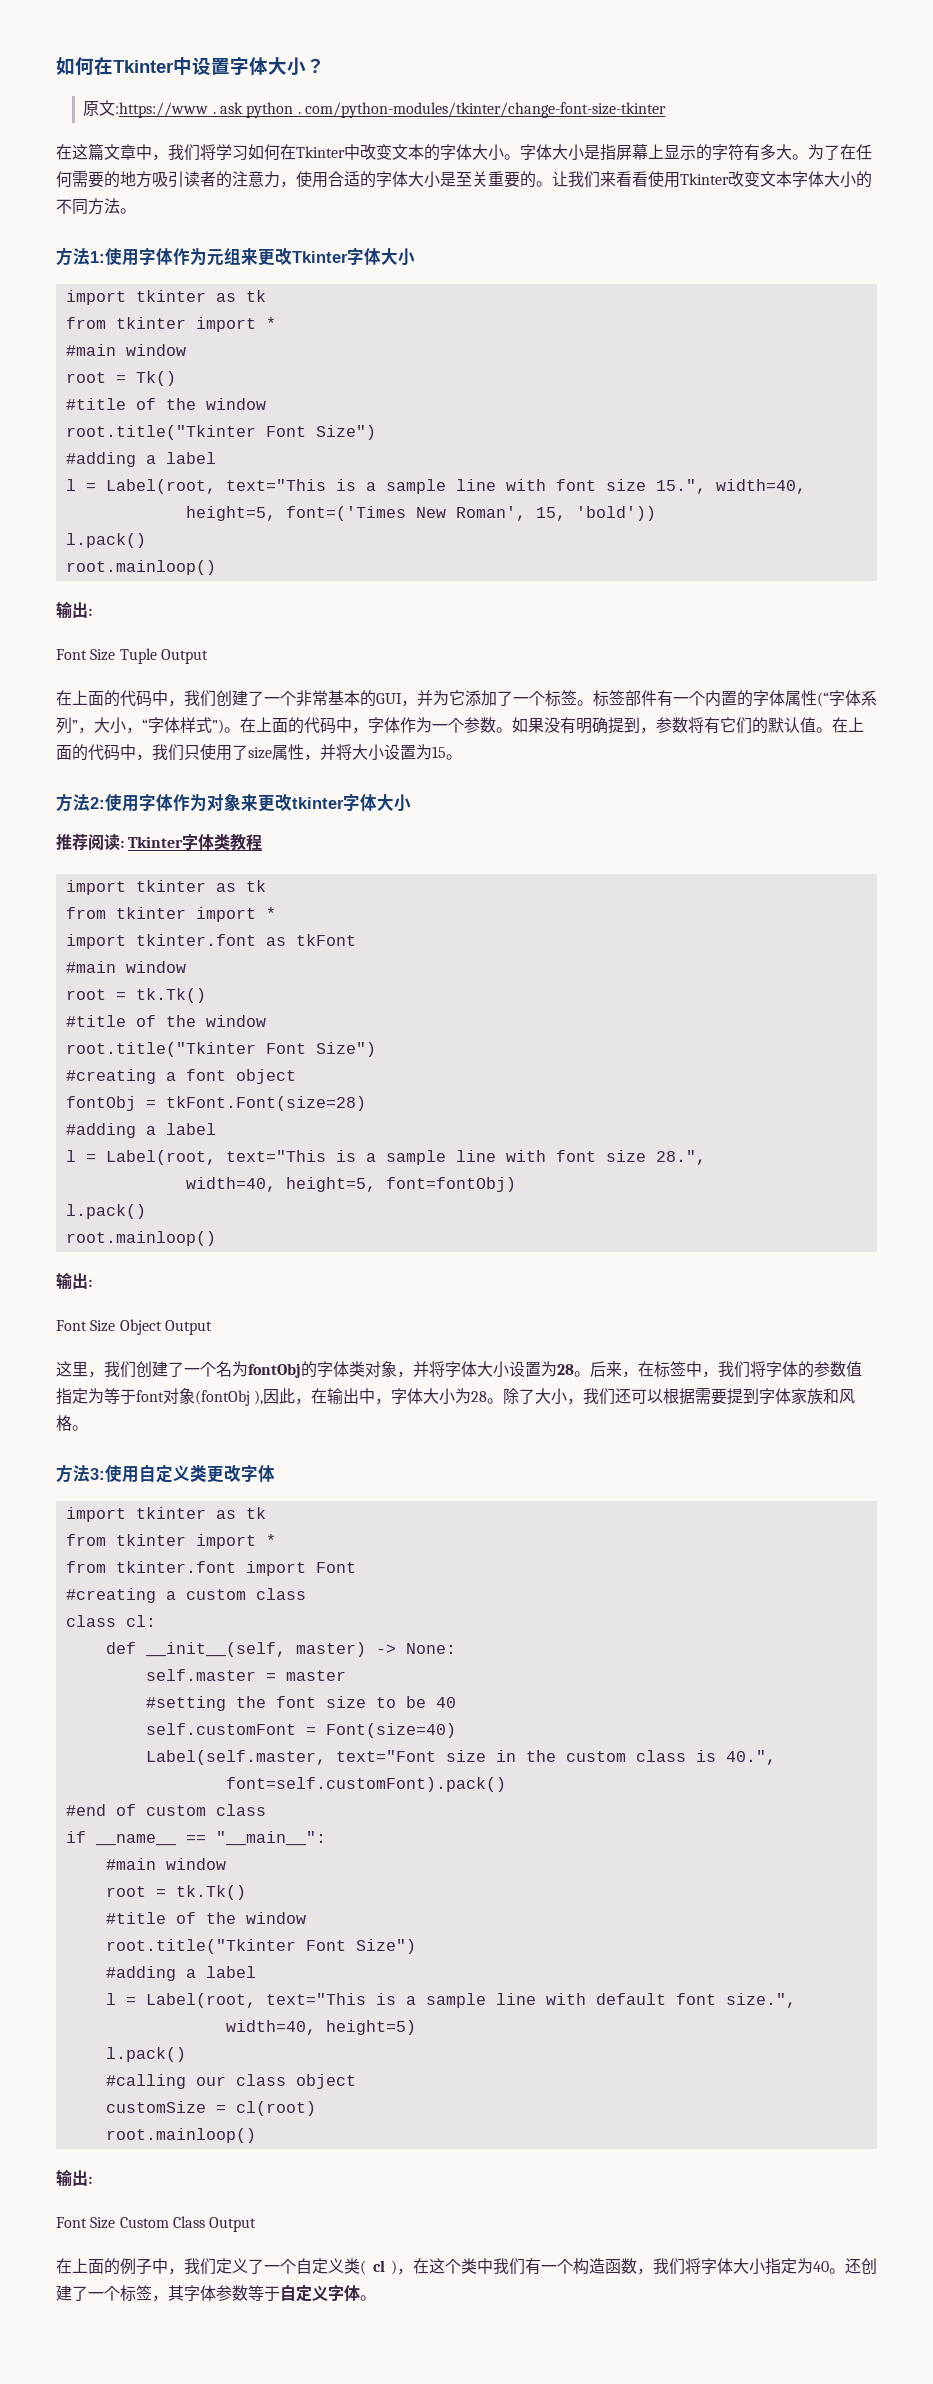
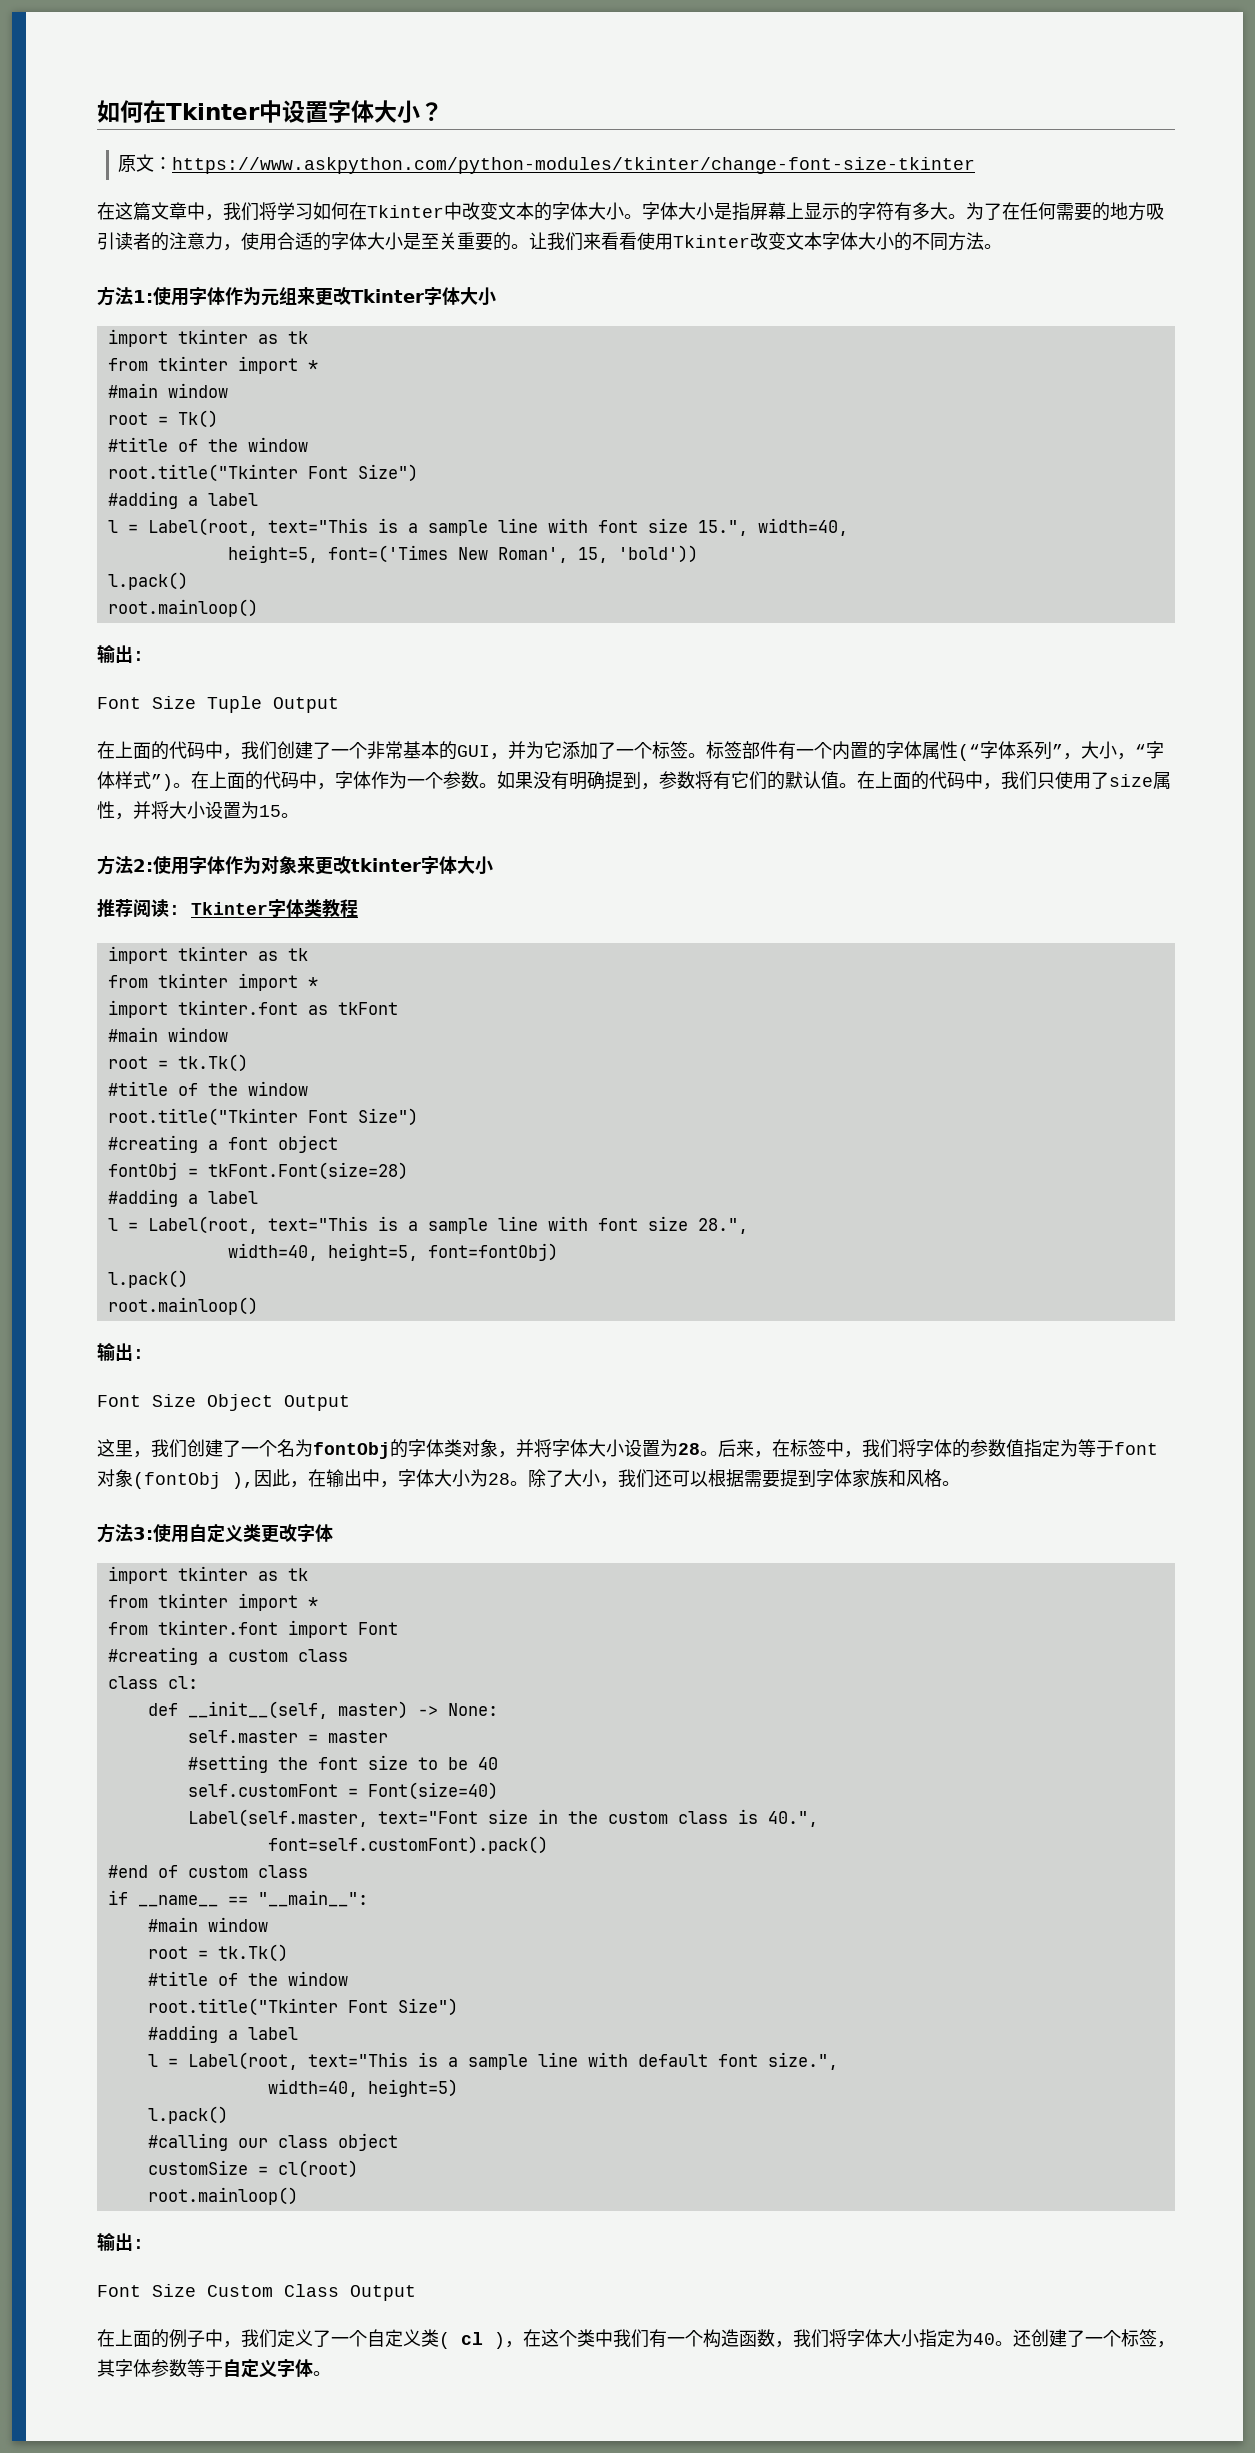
[115,102,666,118] :https://www . ask python . com/python-modules/tkinter/change-font-size-tkinter -> [154,157,976,174] ：https://www.askpython.com/python-modules/tkinter/change-font-size-tkinter

